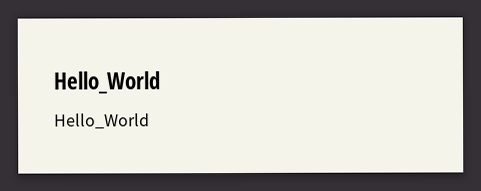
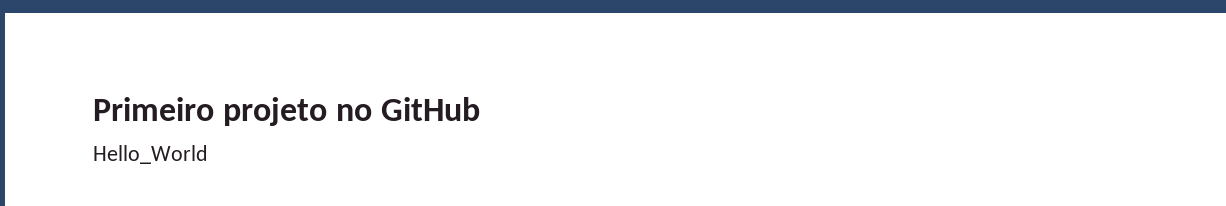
[53,71,160,94] Hello_World -> [93,97,481,126] Primeiro projeto no GitHub

